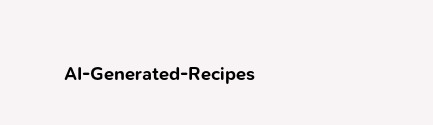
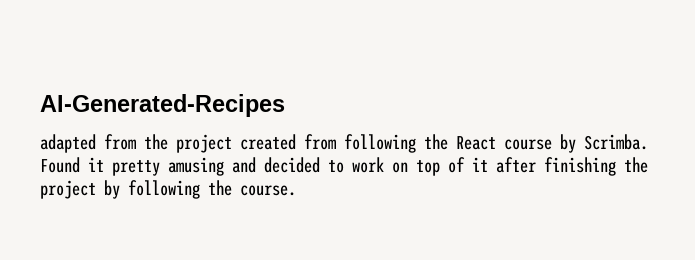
(255, 75) none -> [40,134,648,153] [40,157,648,176] [40,180,296,199] // adapted from the project created from following the React course by Scrimba. Found it pretty amusing and decided to work on top of it after finishing the project by following the course.

